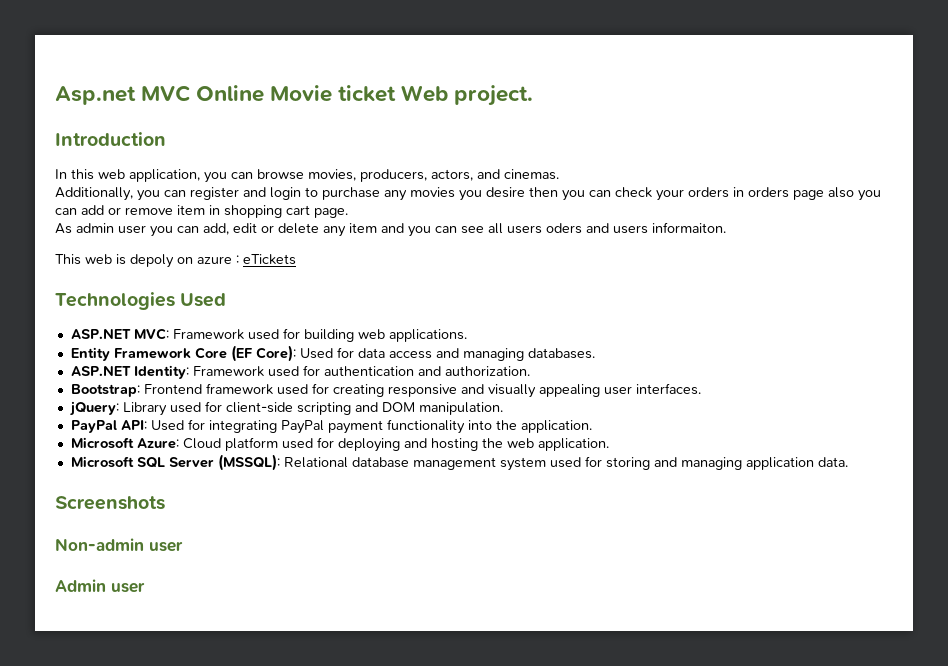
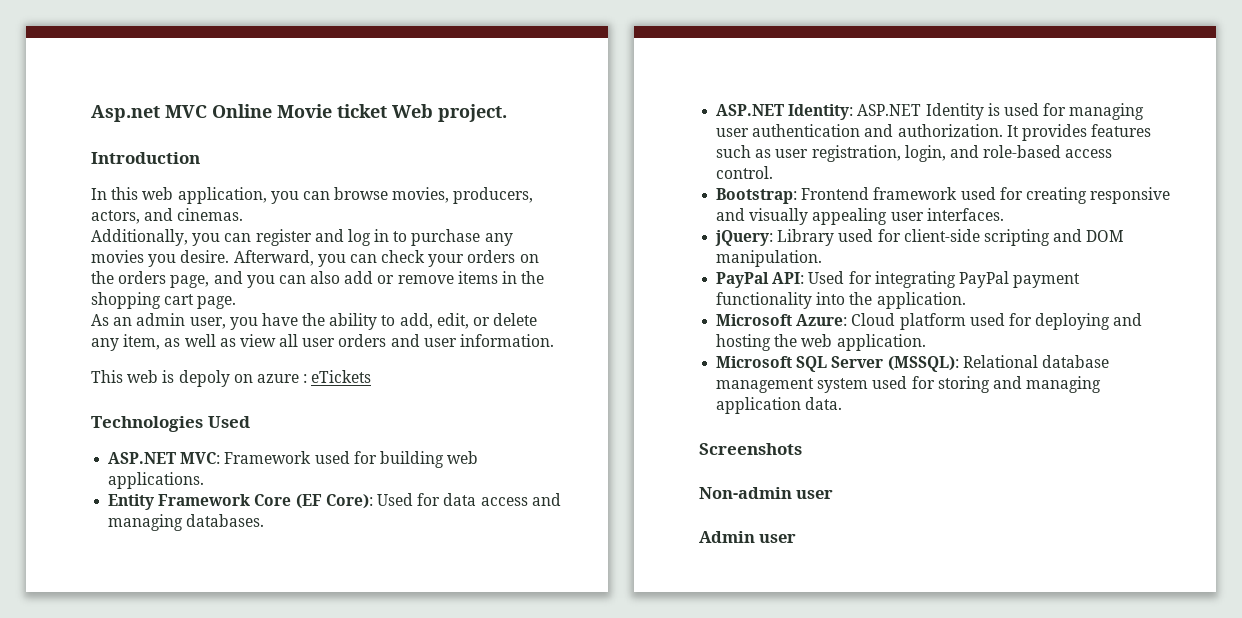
[270,187,301,200] login -> [347,229,390,246] log in
[486,187,558,198] desire then -> [180,250,314,266] desire. Afterward,
[733,187,881,201] [55,208,77,215] in orders page also you can -> [519,254,539,263] [91,271,341,288] on the orders page, and you can also
[177,205,220,215] item in -> [457,271,545,284] items in the
[76,222,726,237] admin user you can add, edit or delete any item and you can see all users oders and users informaiton. -> [113,313,538,330] [91,334,555,351] an admin user, you have the ability to add, edit, or delete any item, as well as view all user orders and user information.
[192,365,530,377] Framework used for authentication and authorization. -> [857,103,1145,120] [716,124,1152,141] [716,145,1113,162] [716,166,774,179] ASP.NET Identity is used for managing user authentication and authorization. It provides features such as user registration, login, and role-based access control.

